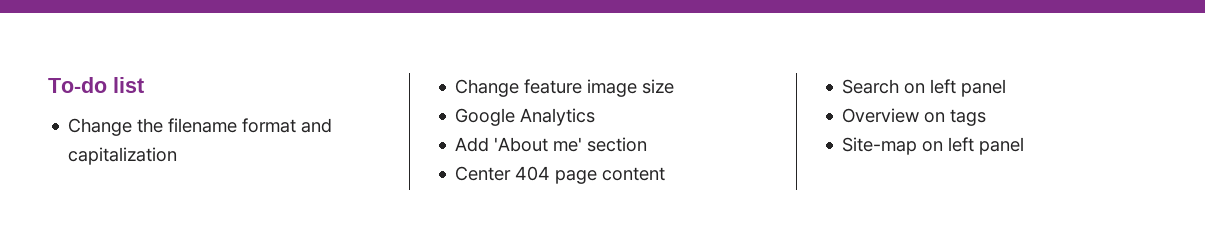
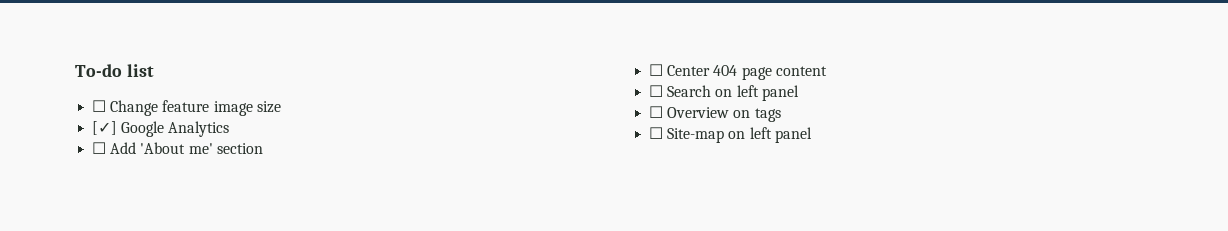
[68,118,333,136] [68,147,178,165] Change the filename format and capitalization // -> [92,100,107,112] ☐
(675, 86) none -> [92,121,118,135] [✓]
(596, 117) none -> [92,142,107,154] ☐
(648, 144) none -> [649,64,664,76] ☐
(666, 174) none -> [649,85,664,97] ☐
(1007, 88) none -> [649,106,664,118] ☐
(987, 117) none -> [649,127,664,139] ☐

